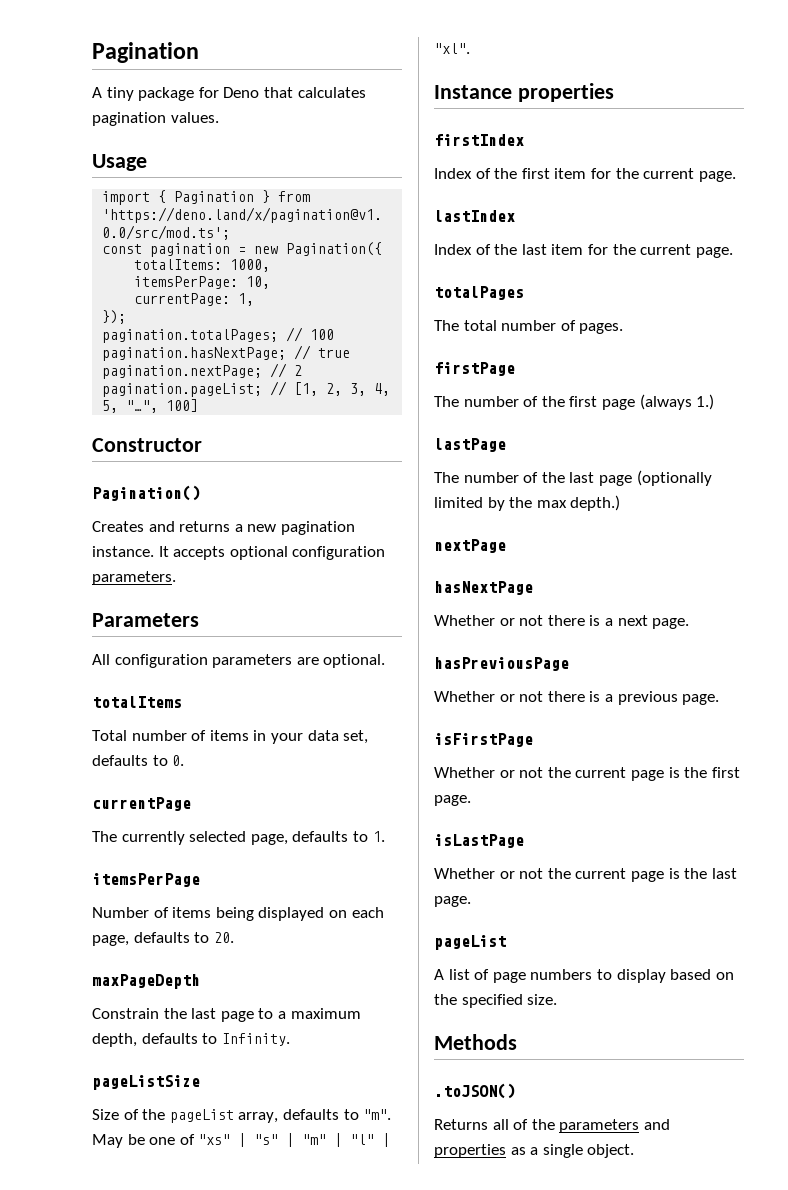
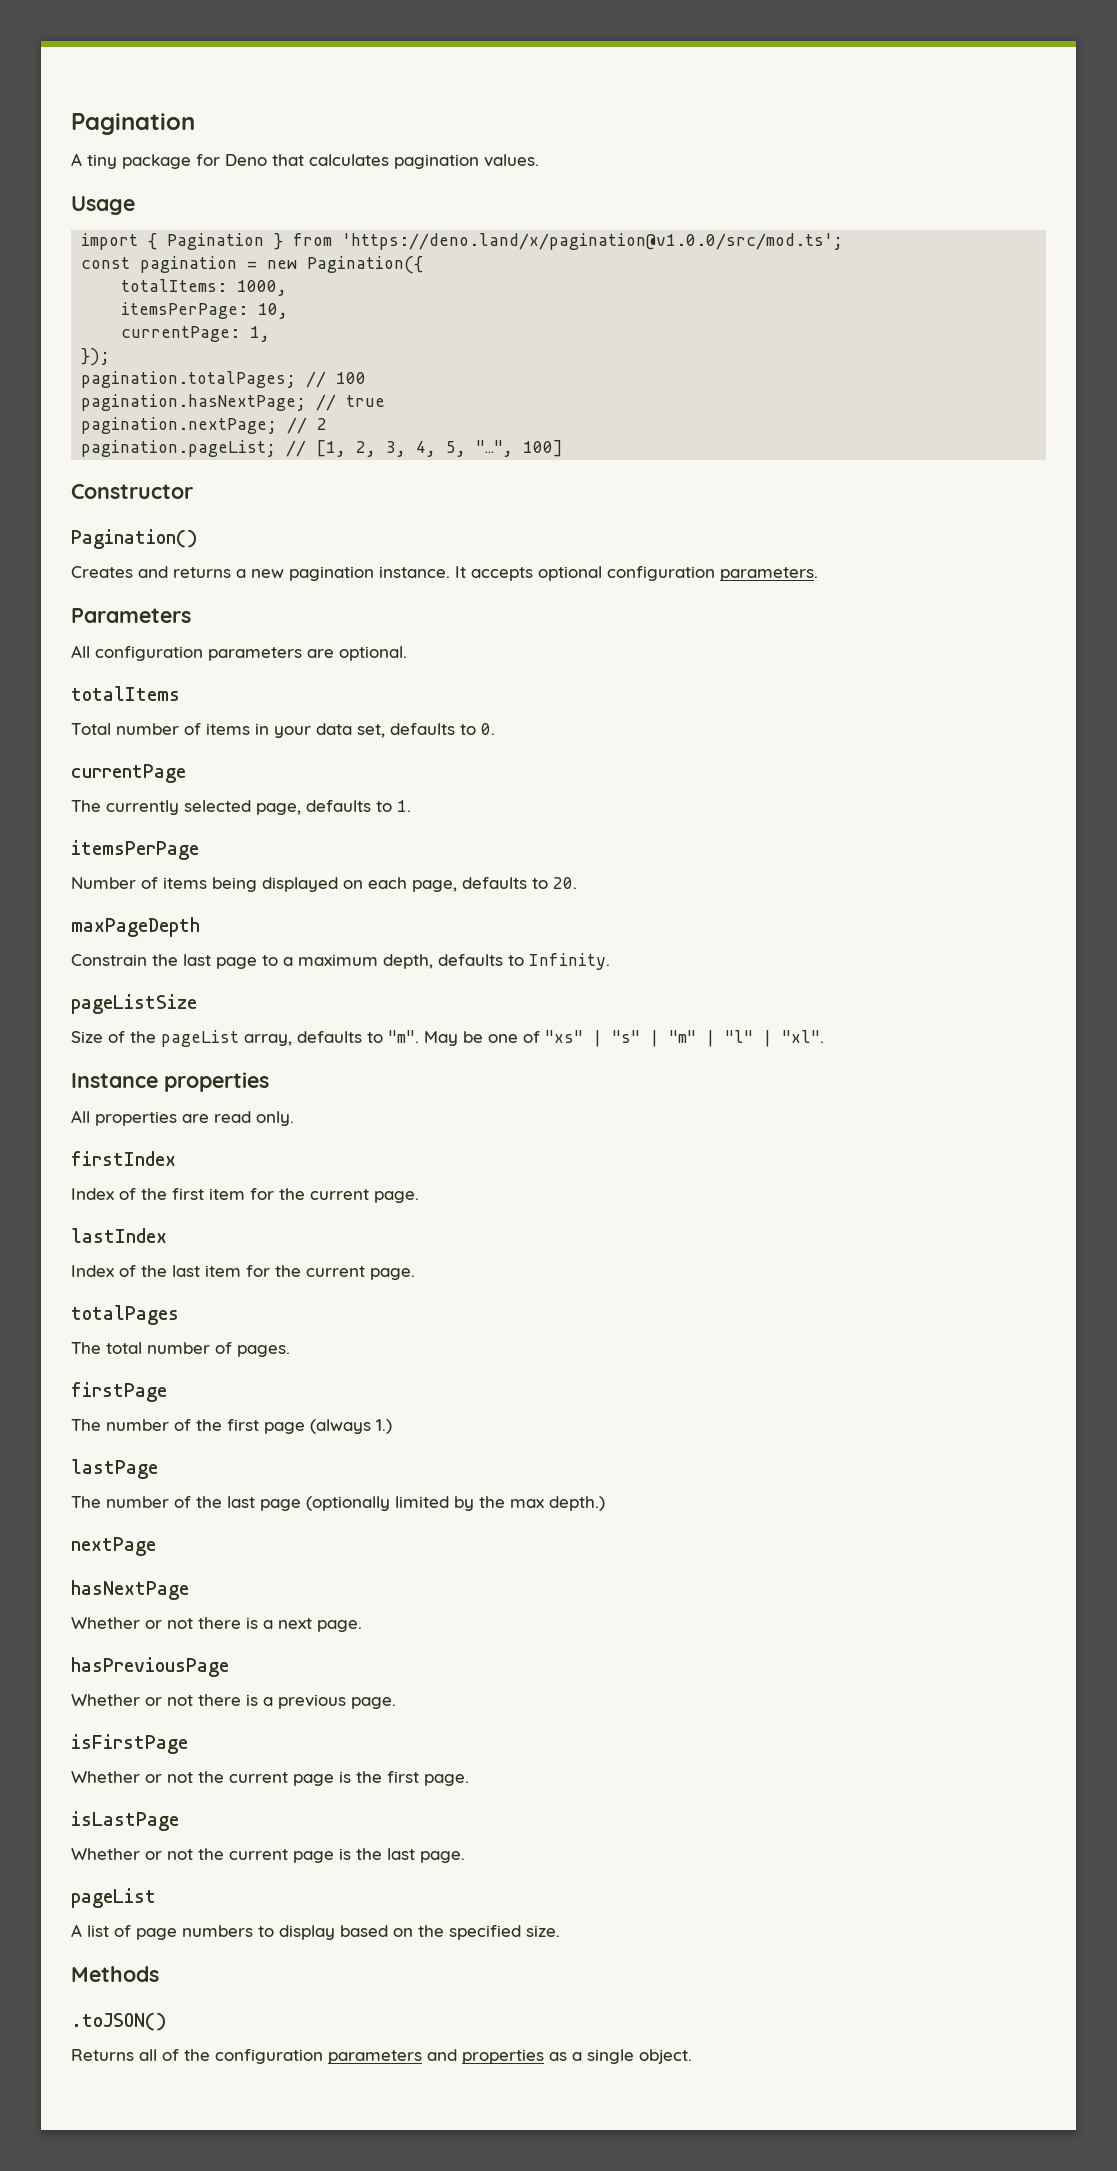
(614, 92) none -> [71,1110,294,1126] // All properties are read only.
(555, 1124) none -> [215,2049,323,2064] configuration

